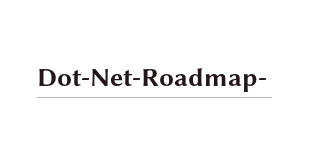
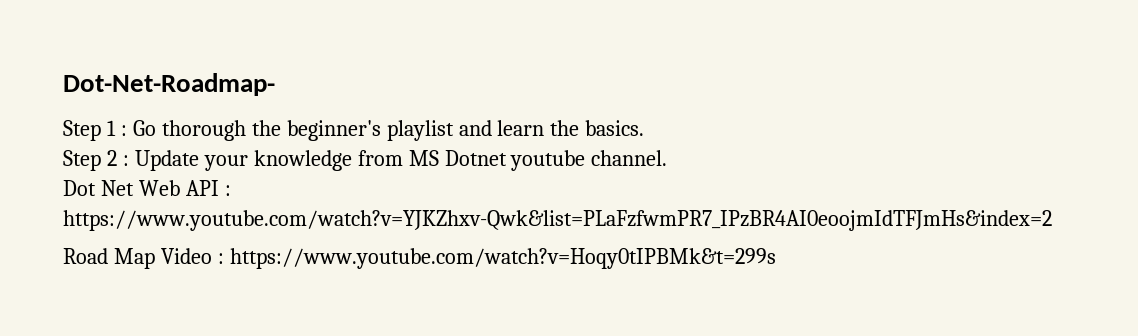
(267, 80) none -> [63,120,645,141] [63,150,668,171] [63,180,231,196] [63,210,1052,231] [63,248,776,269] // Step 1 : Go thorough the beginner's playlist and learn the basics. // Step 2 : Update your knowledge from MS Dotnet youtube channel. // Dot Net Web API : https://www.youtube.com/watch?v=YJKZhxv-Qwk&list=PLaFzfwmPR7_IPzBR4AI0eoojmIdTFJmHs&index=2 // Road Map Video : https://www.youtube.com/watch?v=Hoqy0tIPBMk&t=299s

